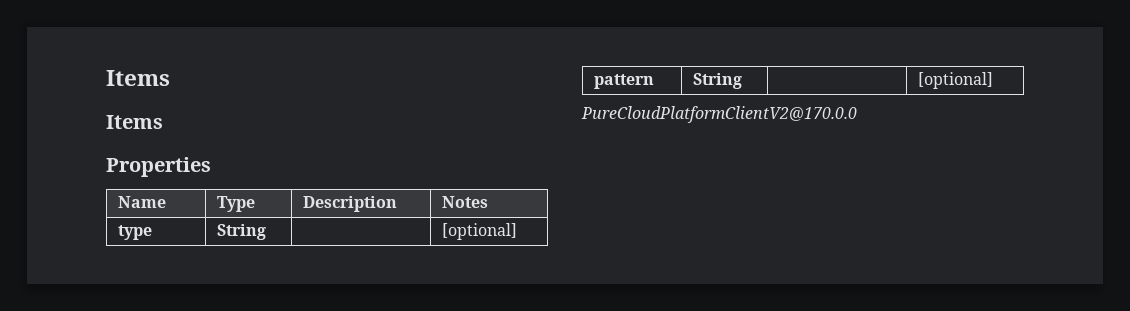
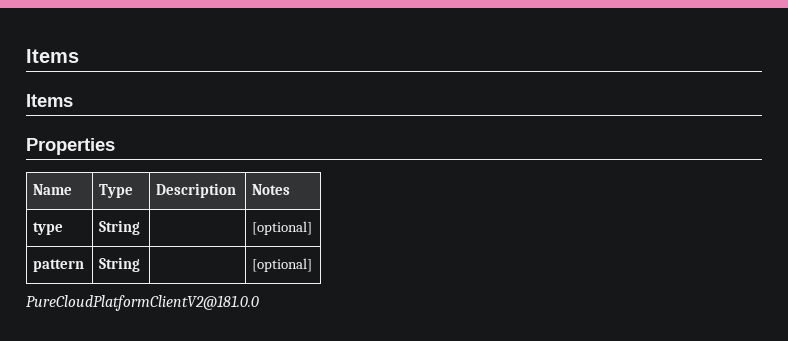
[581,106,857,123] PureCloudPlatformClientV2@170.0.0 -> [26,295,259,311] PureCloudPlatformClientV2@181.0.0

